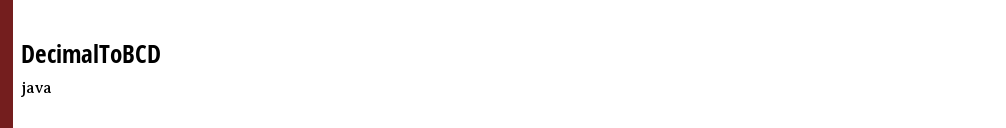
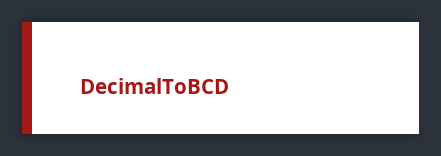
[21,81,52,97] // java -> (229, 86) none

